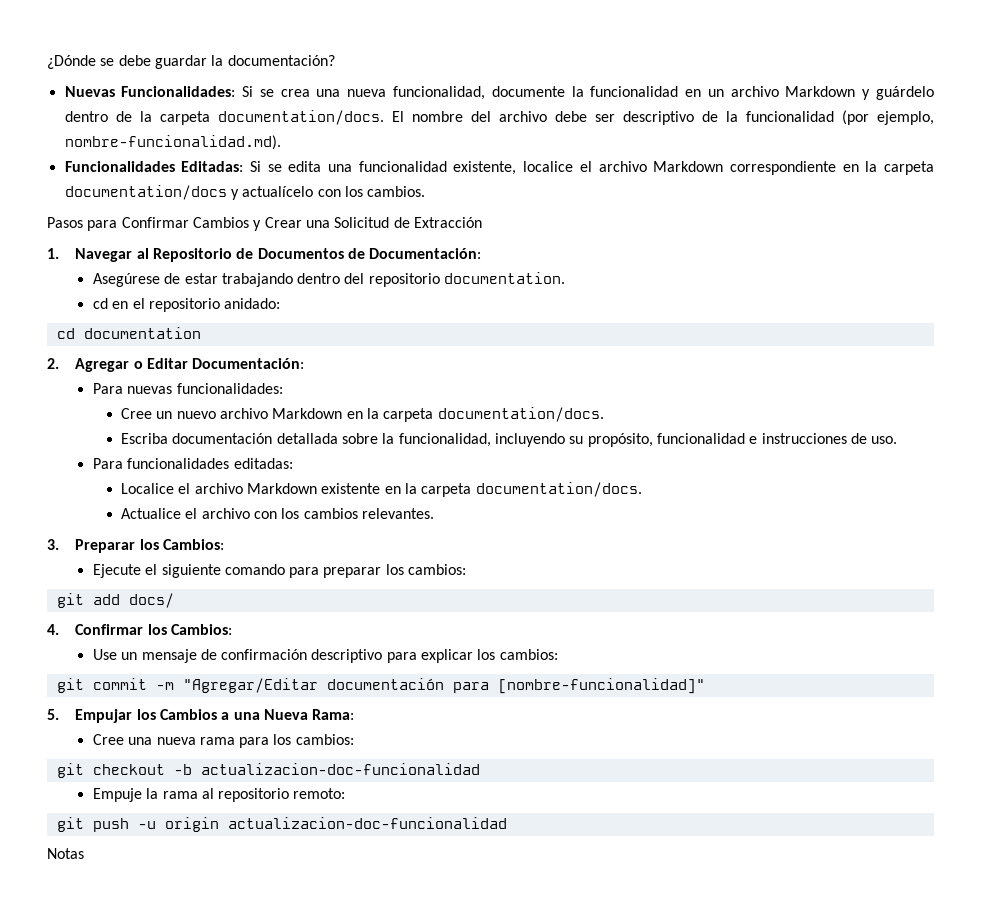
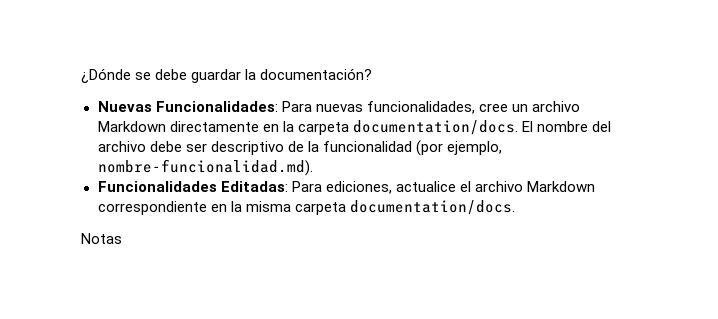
[242,86,934,100] [64,111,132,122] Si se crea una nueva funcionalidad, documente la funcionalidad en un archivo Markdown y guárdelo dentro de -> [281,101,580,114] [97,121,279,132] Para nuevas funcionalidades, cree un archivo Markdown directamente en
[249,161,574,175] Si se edita una funcionalidad existente, localice -> [291,181,456,194] Para ediciones, actualice
[884,161,935,175] [64,185,426,200] [47,217,482,231] [47,248,482,262] [92,272,566,287] [92,298,281,312] [56,327,201,339] [47,358,305,372] [92,383,283,394] [121,407,604,422] [121,433,898,447] [92,458,293,469] [121,482,642,497] [121,508,435,519] [47,539,224,553] [92,564,467,578] [56,593,174,608] [47,624,232,635] [92,649,558,663] [56,678,705,694] [47,709,355,723] [92,734,354,748] [56,763,480,778] [92,788,346,802] [56,817,507,832] carpeta documentation/docs y actualícelo con los cambios. // Pasos para Confirmar Cambios y Crear una Solicitud de Extracción // 1. Navegar al Repositorio de Documentos de Documentación: // Asegúrese de estar trabajando dentro del repositorio documentation. // cd en el repositorio anidado: // cd documentation // 2. Agregar o Editar Documentación: // Para nuevas funcionalidades: // Cree un nuevo archivo Markdown en la carpeta documentation/docs. // Escriba documentación detallada sobre la funcionalidad, incluyendo su propósito, funcionalidad e instrucciones de uso. // Para funcionalidades editadas: // Localice el archivo Markdown existente en la carpeta documentation/docs. // Actualice el archivo con los cambios relevantes. // 3. Preparar los Cambios: // Ejecute el siguiente comando para preparar los cambios: // git add docs/ // 4. Confirmar los Cambios: // Use un mensaje de confirmación descriptivo para explicar los cambios: // git commit -m "Agregar/Editar documentación para [nombre-funcionalidad]" // 5. Empujar los Cambios a una Nueva Rama: // Cree una nueva rama para los cambios: // git checkout -b actualizacion-doc-funcionalidad // Empuje la rama al repositorio remoto: // git push -u origin actualizacion-doc-funcionalidad -> [245,200,515,215] misma carpeta documentation/docs.

